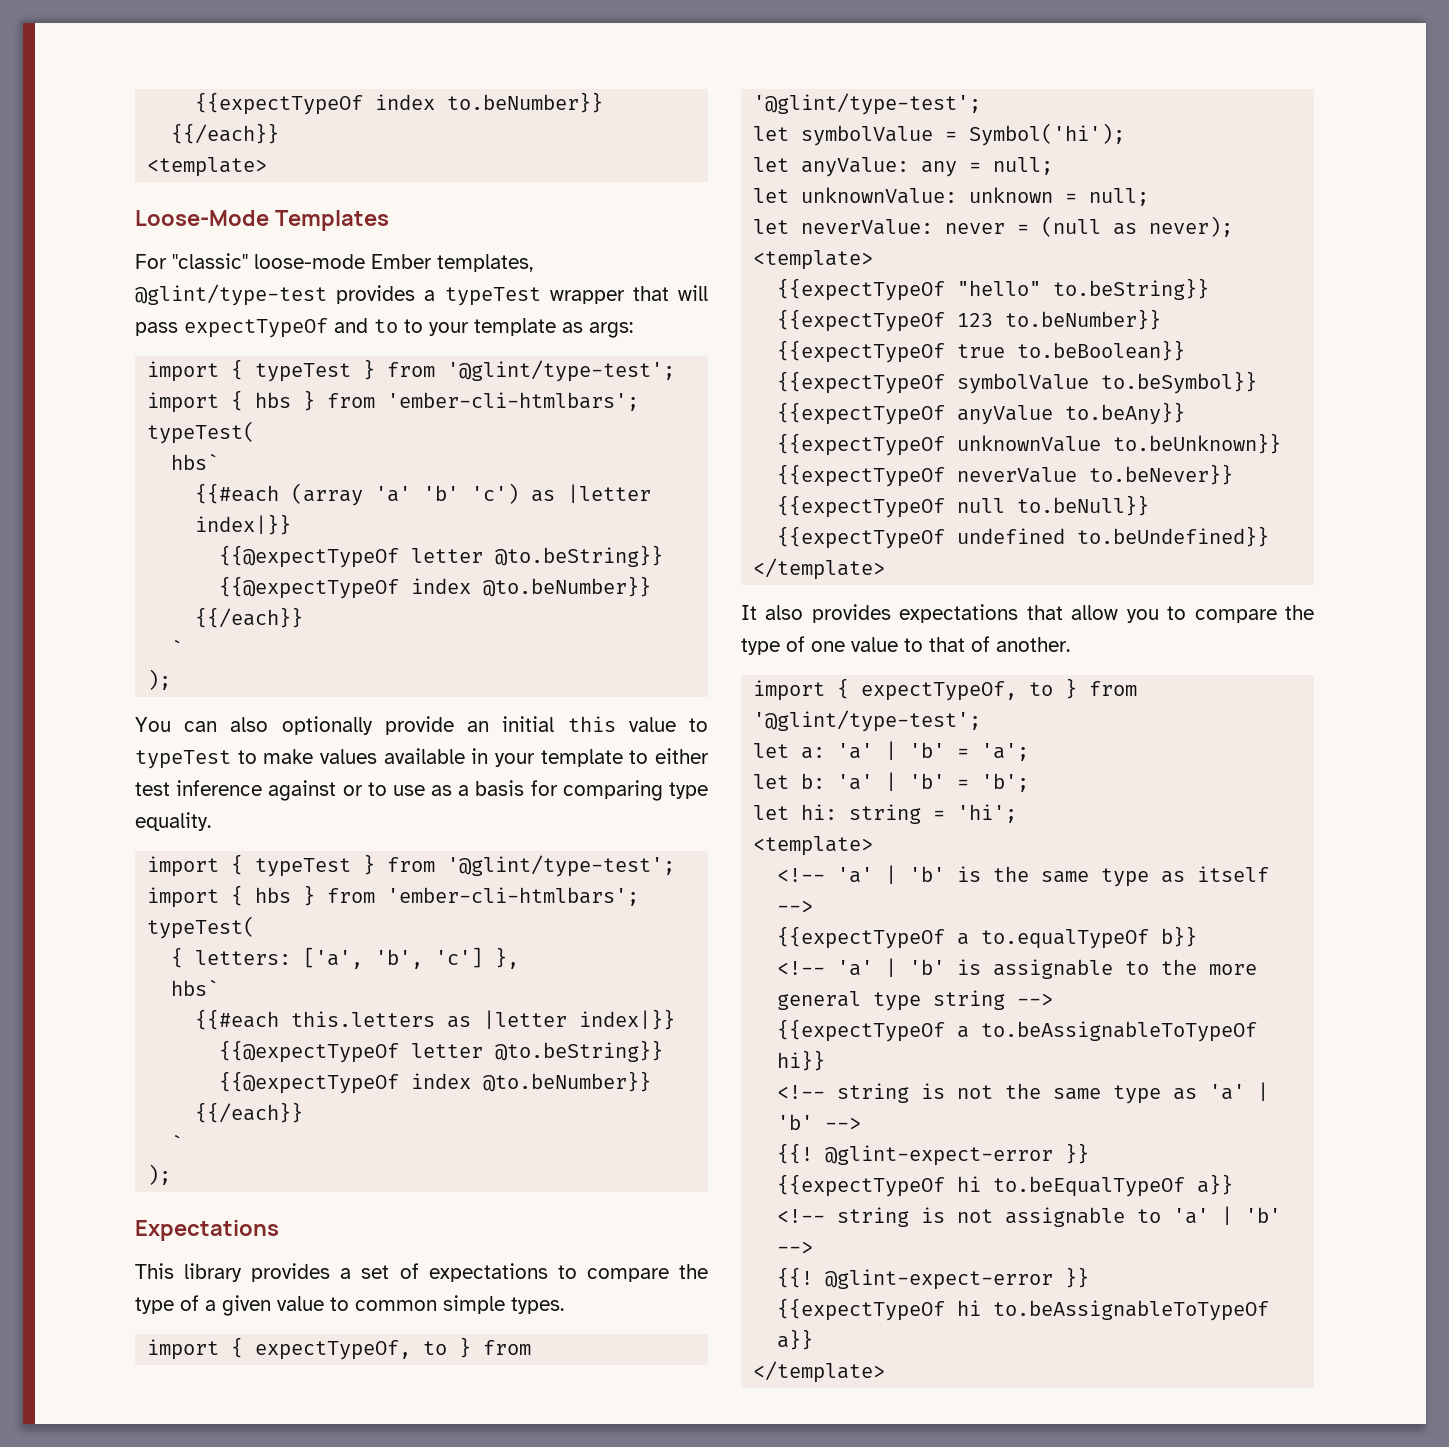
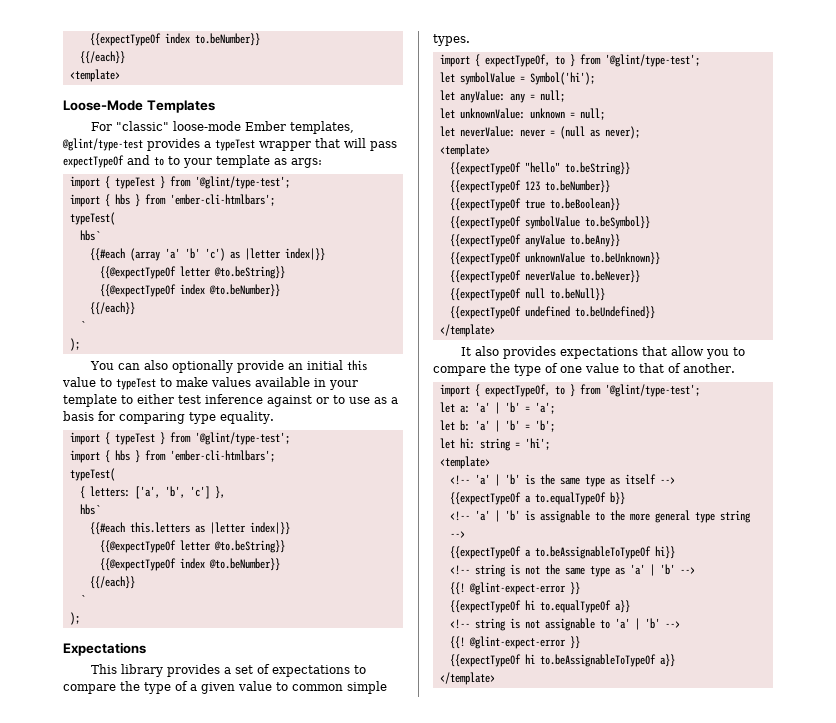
[993,1176,1186,1197] to.beEqualTypeOf -> [539,600,611,613] to.equalTypeOf

